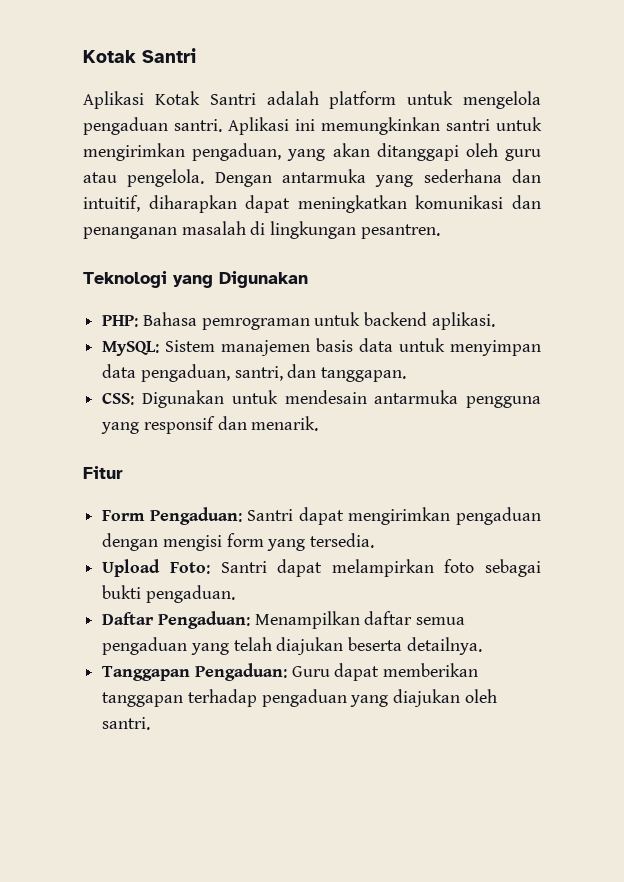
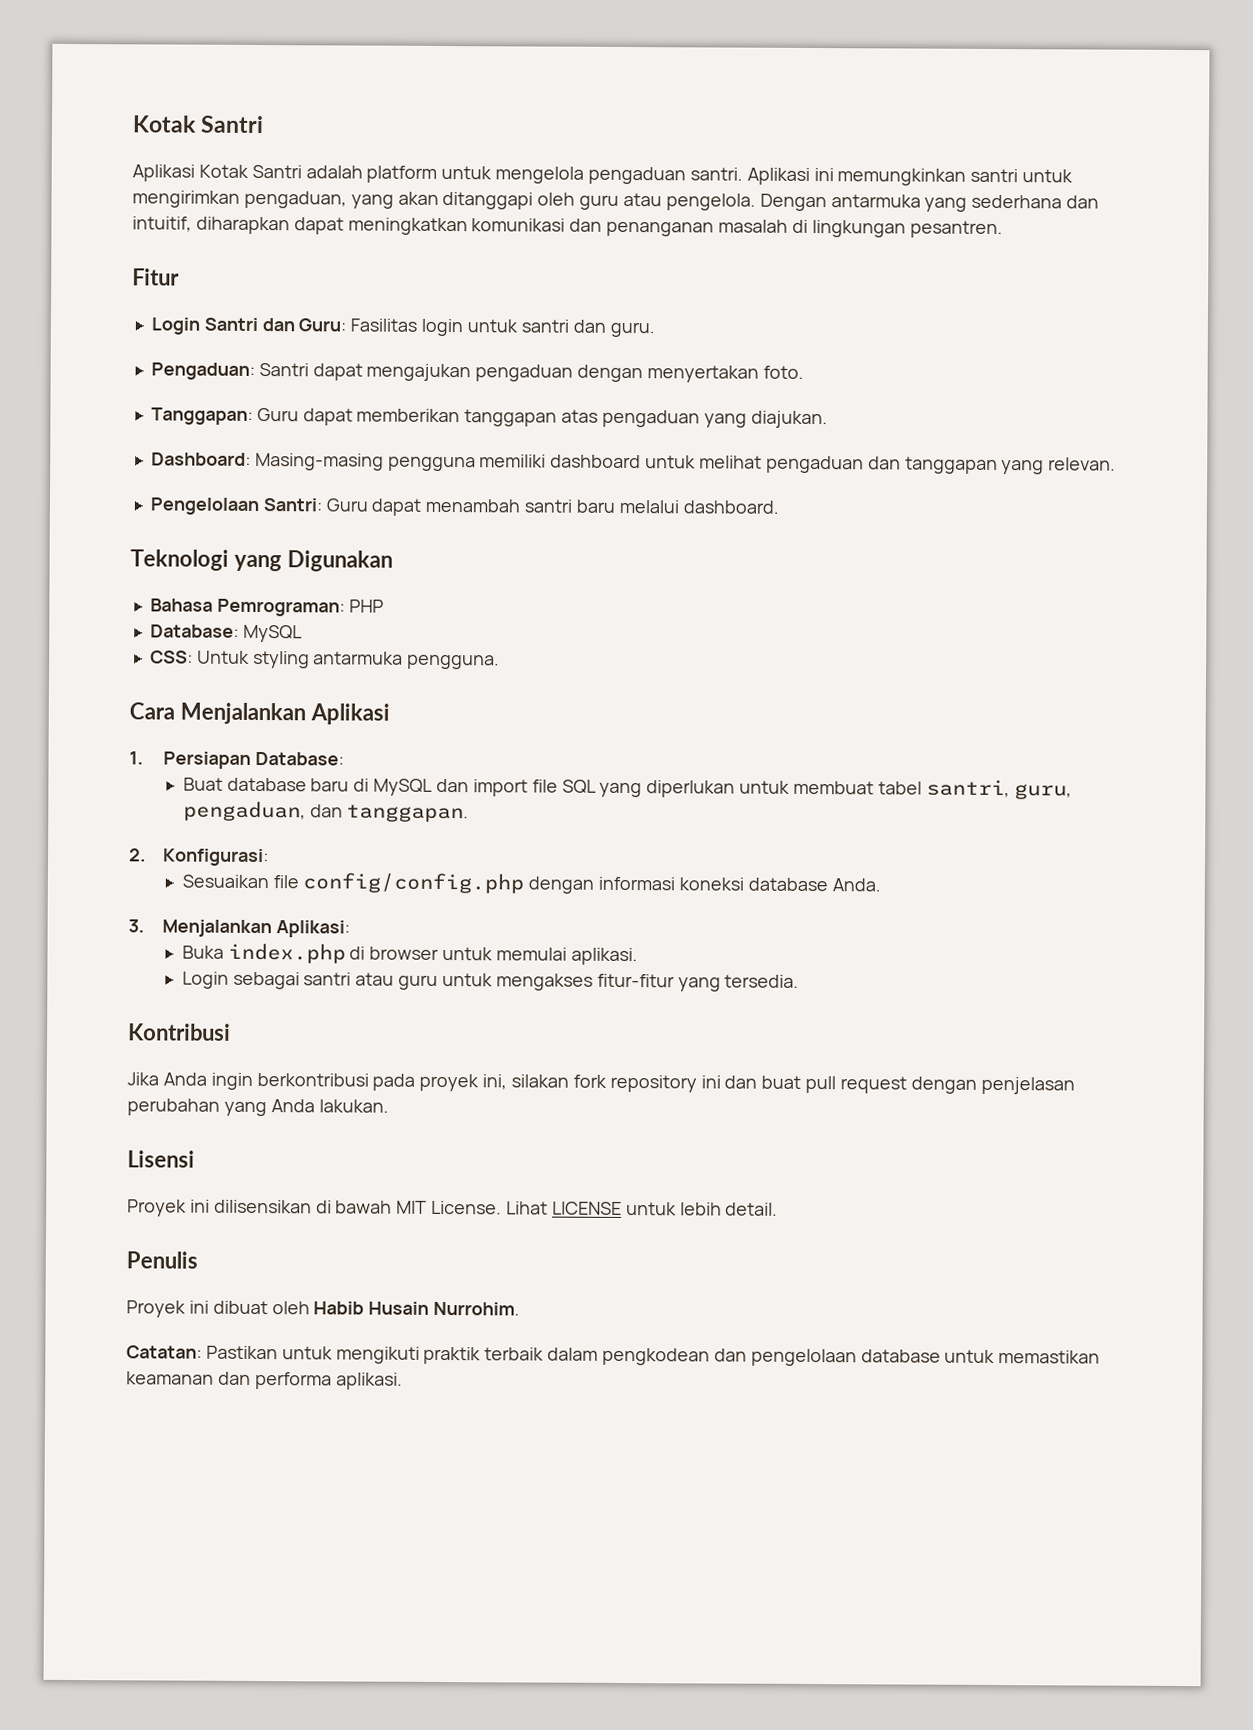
[83,271,308,288] [102,312,495,330] [102,338,541,356] [102,364,407,382] [102,390,541,408] [101,416,319,434] [83,466,123,479] [102,507,541,525] [102,533,375,551] [102,559,541,577] [102,585,235,603] [102,611,466,629] [102,637,482,655] [102,663,479,681] [102,689,497,707] [102,717,151,730] Teknologi yang Digunakan // PHP: Bahasa pemrograman untuk backend aplikasi. // MySQL: Sistem manajemen basis data untuk menyimpan data pengaduan, santri, dan tanggapan. // CSS: Digunakan untuk mendesain antarmuka pengguna yang responsif dan menarik. // Fitur // Form Pengaduan: Santri dapat mengirimkan pengaduan dengan mengisi form yang tersedia. // Upload Foto: Santri dapat melampirkan foto sebagai bukti pengaduan. // Daftar Pengaduan: Menampilkan daftar semua pengaduan yang telah diajukan beserta detailnya. // Tanggapan Pengaduan: Guru dapat memberikan tanggapan terhadap pengaduan yang diajukan oleh santri. -> [132,268,180,286] [150,317,655,338] [150,362,804,383] [150,407,828,429] [150,452,1117,475] [149,497,779,516] [130,549,393,572] [149,598,384,617] [149,624,302,643] [149,650,501,670] [129,702,390,725] [129,751,344,769] [182,777,1072,800] [182,800,470,823] [129,848,269,867] [181,872,881,894] [128,919,350,938] [181,942,638,966] [181,971,800,992] [128,1023,231,1041] [127,1072,1075,1095] [127,1098,389,1117] [127,1150,195,1168] [127,1199,779,1217] [126,1251,198,1269] [126,1300,521,1318] [126,1345,1101,1367] [126,1371,403,1390] Fitur // Login Santri dan Guru: Fasilitas login untuk santri dan guru. // Pengaduan: Santri dapat mengajukan pengaduan dengan menyertakan foto. // Tanggapan: Guru dapat memberikan tanggapan atas pengaduan yang diajukan. // Dashboard: Masing-masing pengguna memiliki dashboard untuk melihat pengaduan dan tanggapan yang relevan. // Pengelolaan Santri: Guru dapat menambah santri baru melalui dashboard. // Teknologi yang Digunakan // Bahasa Pemrograman: PHP // Database: MySQL // CSS: Untuk styling antarmuka pengguna. // Cara Menjalankan Aplikasi // 1. Persiapan Database: // Buat database baru di MySQL dan import file SQL yang diperlukan untuk membuat tabel santri, guru, pengaduan, dan tanggapan. // 2. Konfigurasi: // Sesuaikan file config/config.php dengan informasi koneksi database Anda. // 3. Menjalankan Aplikasi: // Buka index.php di browser untuk memulai aplikasi. // Login sebagai santri atau guru untuk mengakses fitur-fitur yang tersedia. // Kontribusi // Jika Anda ingin berkontribusi pada proyek ini, silakan fork repository ini dan buat pull request dengan penjelasan perubahan yang Anda lakukan. // Lisensi // Proyek ini dilisensikan di bawah MIT License. Lihat LICENSE untuk lebih detail. // Penulis // Proyek ini dibuat oleh Habib Husain Nurrohim. // Catatan: Pastikan untuk mengikuti praktik terbaik dalam pengkodean dan pengelolaan database untuk memastikan keamanan dan performa aplikasi.

